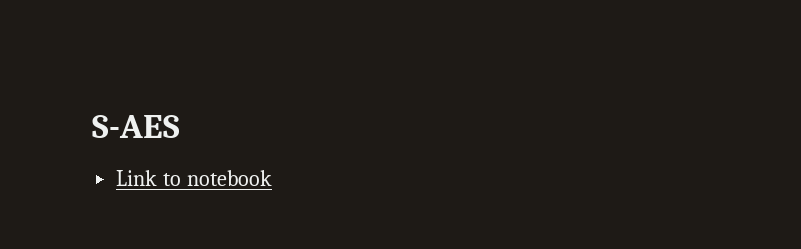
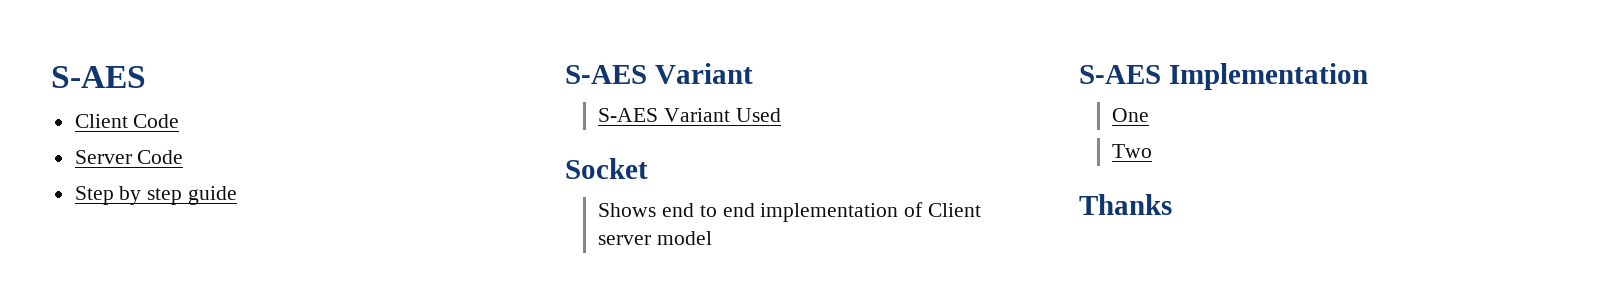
[116,170,273,186] Link to notebook -> [74,114,180,128] [74,150,184,164] [74,186,238,205] [565,63,753,84] [598,108,781,122] [565,158,648,179] [598,202,981,222] [598,231,712,245] [1079,63,1368,90] [1112,108,1150,122] [1112,144,1153,158] [1079,194,1172,215] Client Code // Server Code // Step by step guide // S-AES Variant // S-AES Variant Used // Socket // Shows end to end implementation of Client server model // S-AES Implementation // One // Two // Thanks

